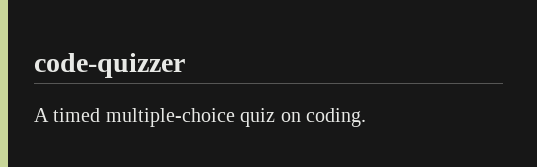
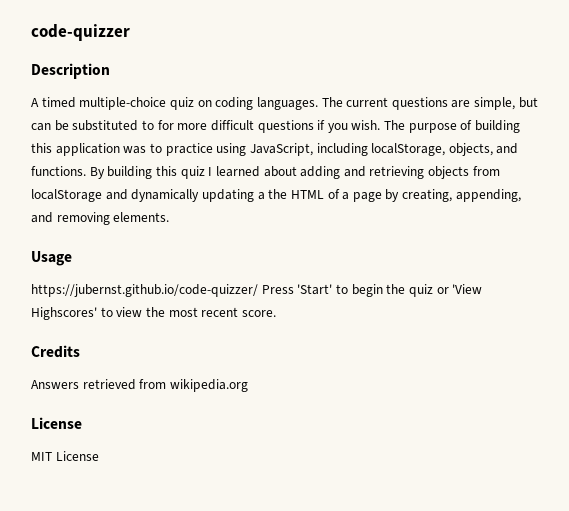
(185, 65) none -> [31,63,110,79] // Description
[306,108,366,127] coding. -> [215,97,538,110] [31,120,521,133] [31,143,519,156] [31,166,500,179] [31,189,521,202] [31,212,170,225] [31,251,72,266] [31,284,483,297] [31,307,276,320] [31,345,80,358] [31,379,248,392] [31,417,82,429] [31,451,99,461] coding languages. The current questions are simple, but can be substituted to for more difficult questions if you wish. The purpose of building this application was to practice using JavaScript, including localStorage, objects, and functions. By building this quiz I learned about adding and retrieving objects from localStorage and dynamically updating a the HTML of a page by creating, appending, and removing elements. // Usage // https://jubernst.github.io/code-quizzer/ Press 'Start' to begin the quiz or 'View Highscores' to view the most recent score. // Credits // Answers retrieved from wikipedia.org // License // MIT License

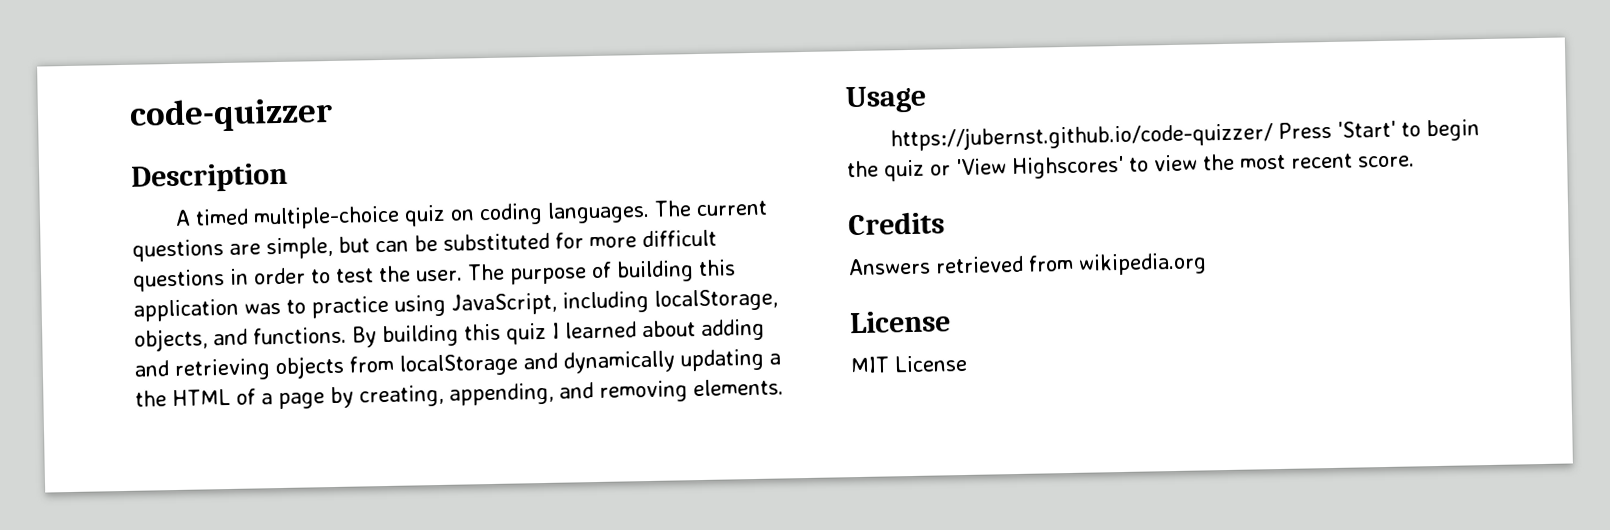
[141,120,154,130] to -> (550, 241) none
[317,120,381,133] if you wish. -> [229,265,463,285] in order to test the user.

